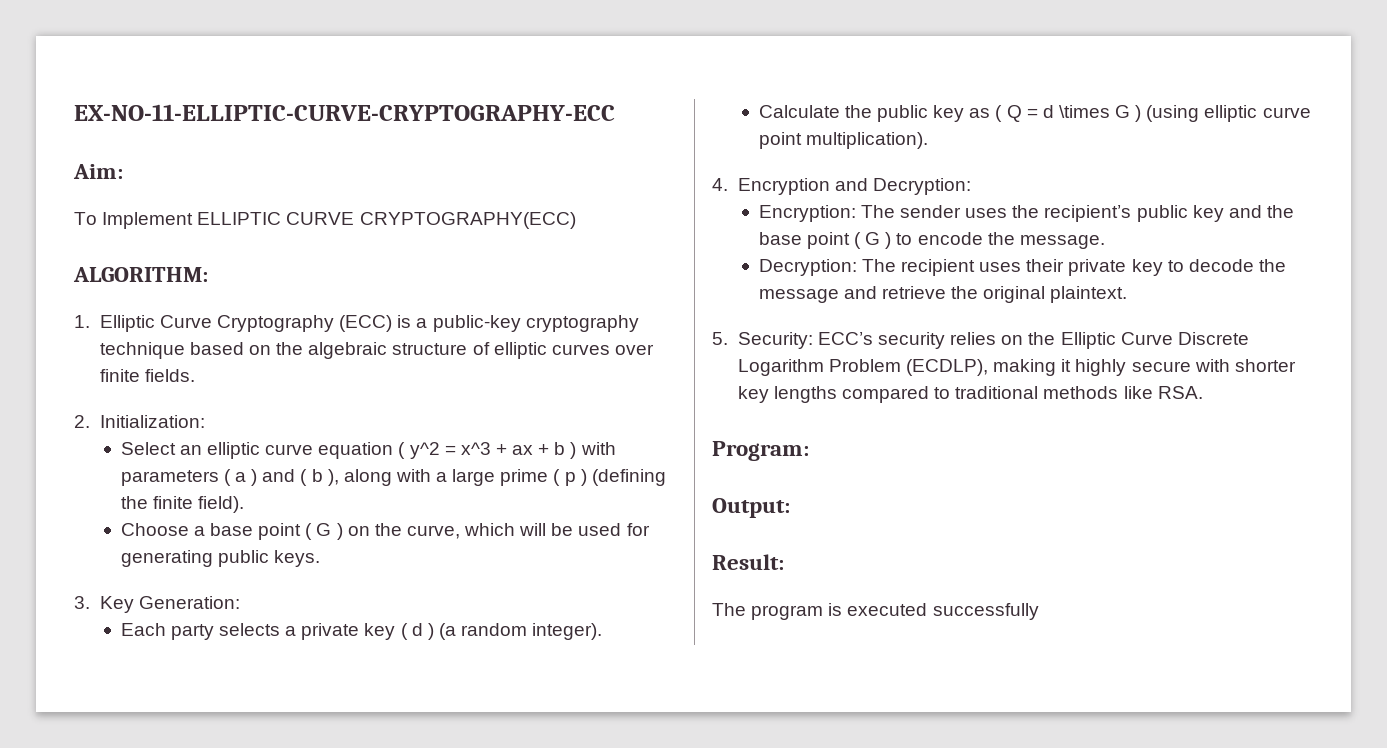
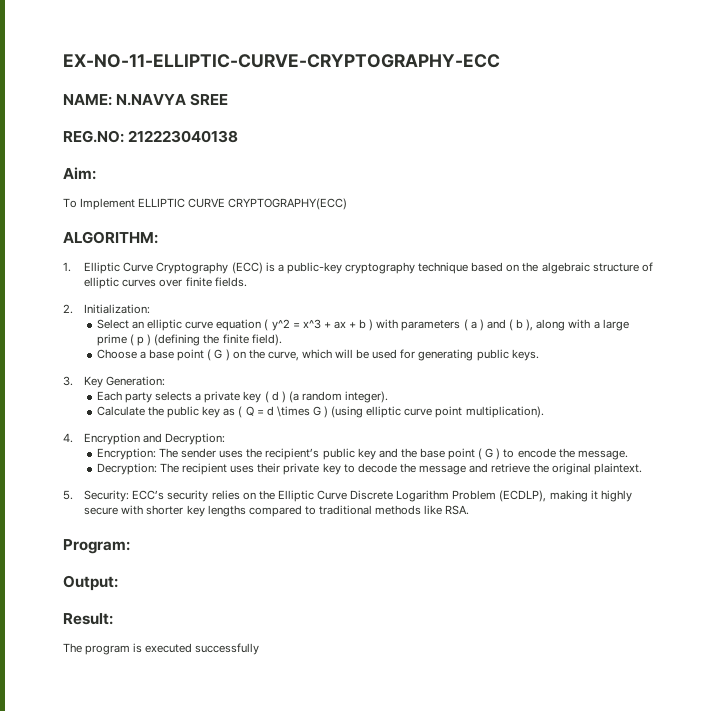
(615, 112) none -> [63,93,229,106] [63,130,239,143] // NAME: N.NAVYA SREE // REG.NO: 212223040138

